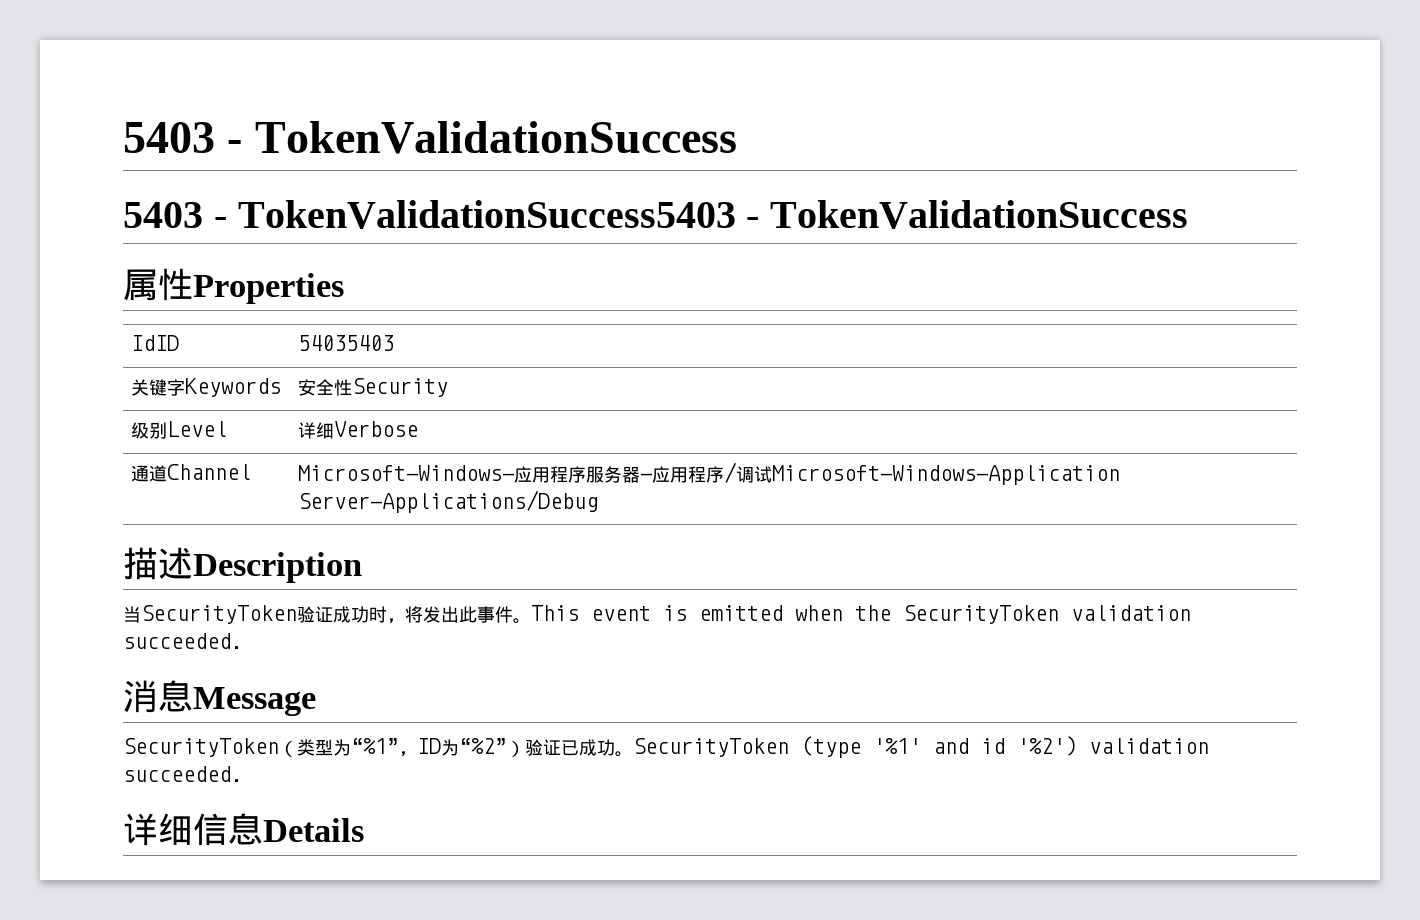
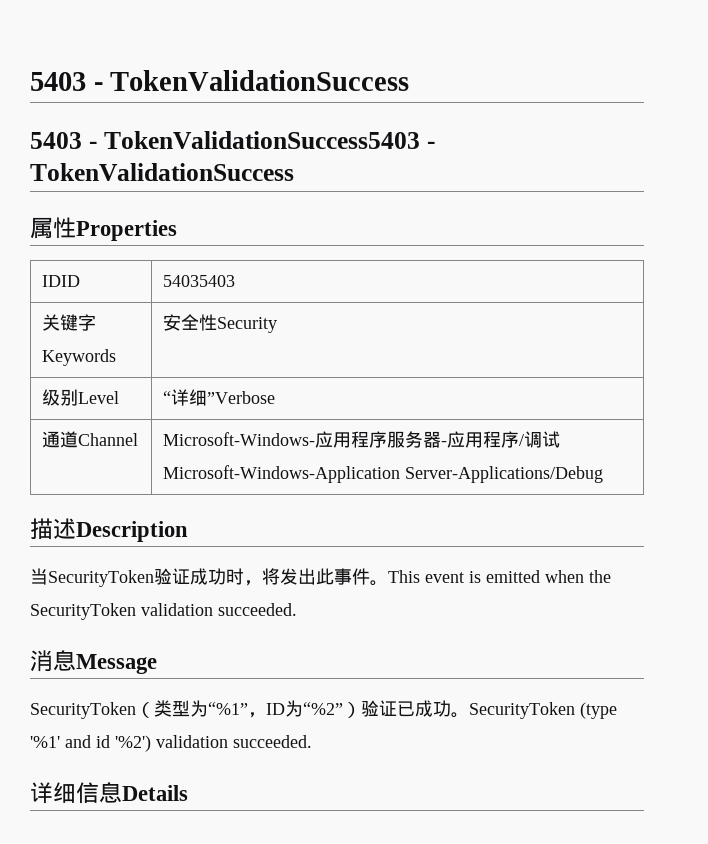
[130,335,179,351] IdID -> [41,275,80,287] IDID
[297,421,418,439] 详细Verbose -> [162,389,275,406] “详细”Verbose

